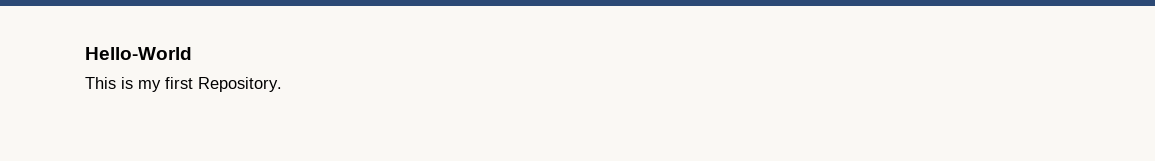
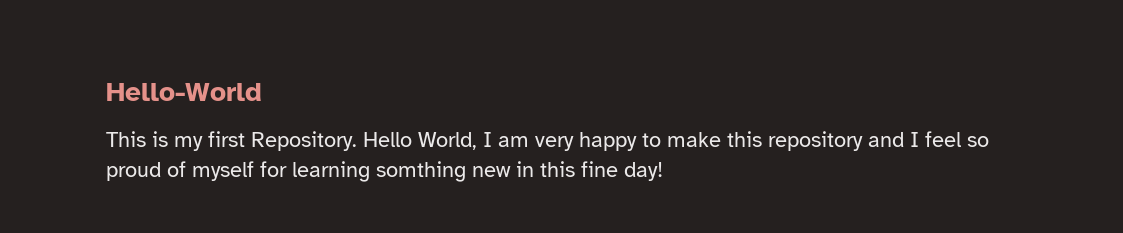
(282, 84) none -> [363,131,989,151] [106,161,663,182] Hello World, I am very happy to make this repository and I feel so proud of myself for learning somthing new in this fine day!

